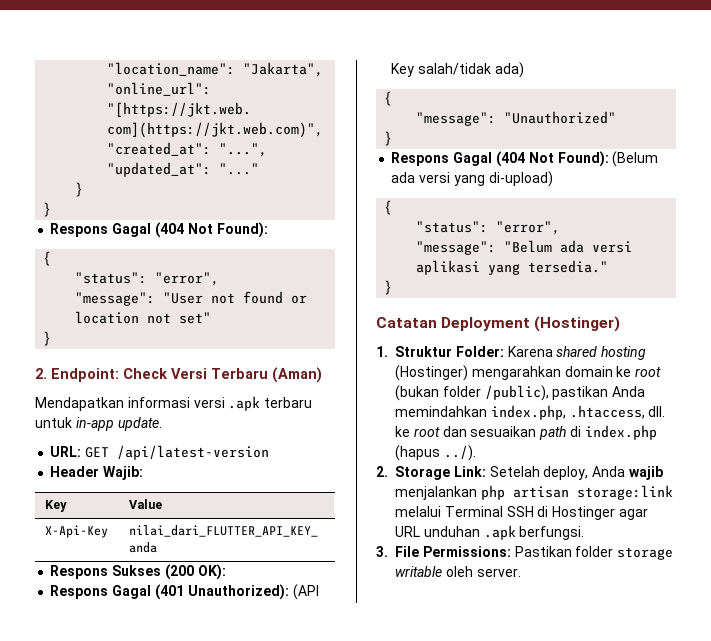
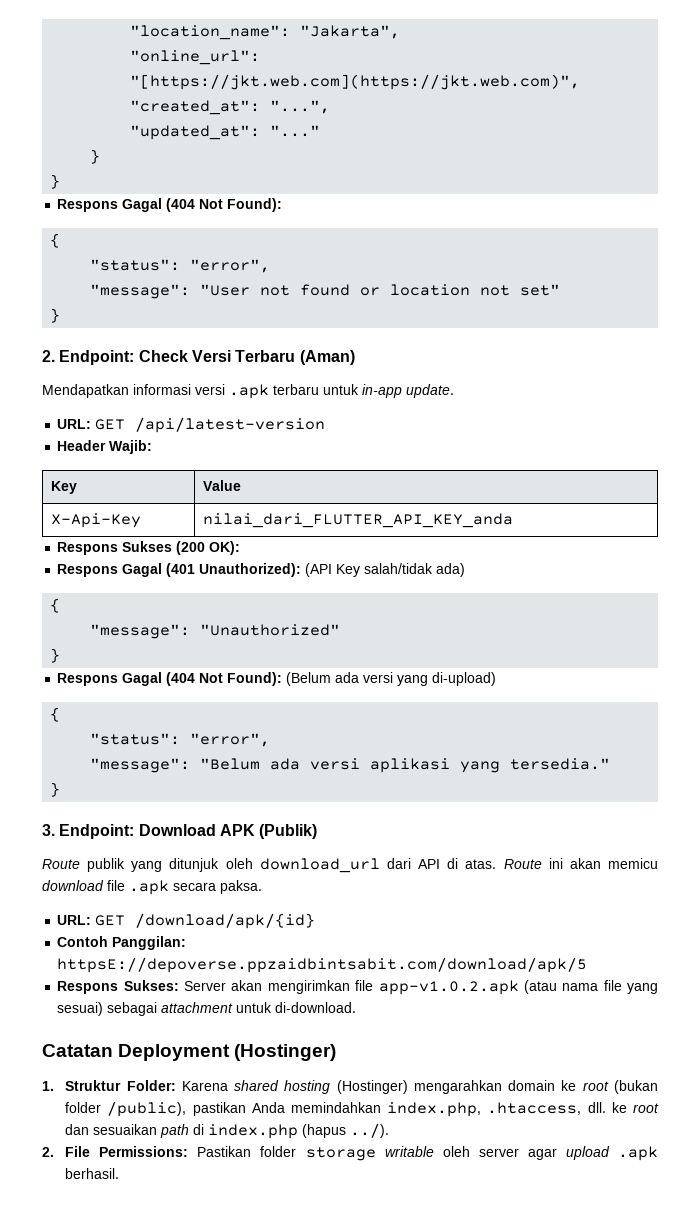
(393, 287) none -> [42,824,318,839] [42,858,658,873] [42,880,262,895] [57,913,316,929] [57,936,187,950] [57,957,588,973] [57,980,659,995] [57,1002,357,1016] // 3. Endpoint: Download APK (Publik) // Route publik yang ditunjuk oleh download_url dari API di atas. Route ini akan memicu download file .apk secara paksa. // URL: GET /download/apk/{id} // Contoh Panggilan: httpsE://depoverse.ppzaidbintsabit.com/download/apk/5 // Respons Sukses: Server akan mengirimkan file app-v1.0.2.apk (atau nama file yang sesuai) sebagai attachment untuk di-download.
[395,466,663,480] [395,485,673,500] [395,506,648,520] [395,525,585,540] [376,546,388,557] Storage Link: Setelah deploy, Anda wajib menjalankan php artisan storage:link melalui Terminal SSH di Hostinger agar URL unduhan .apk berfungsi. // 3. -> (54, 1152) none
[476,568,521,577] server. -> [478,1146,658,1161] [65,1168,120,1179] server agar upload .apk berhasil.

